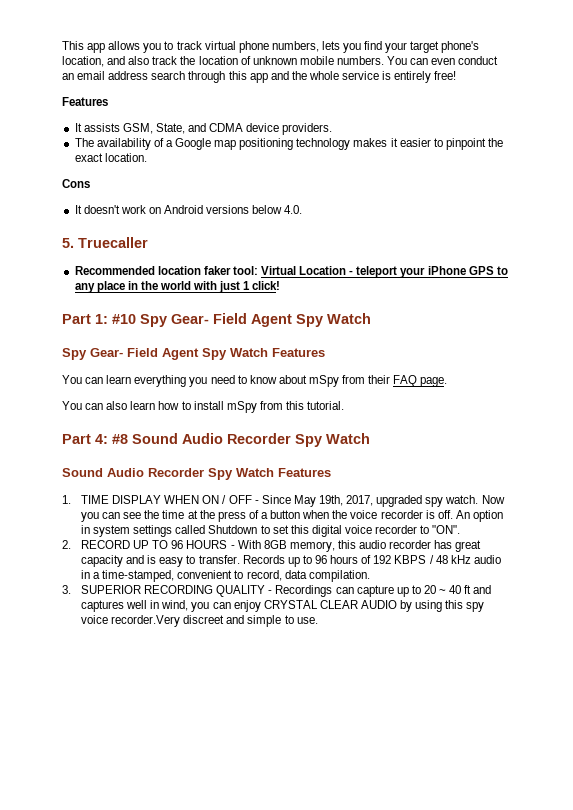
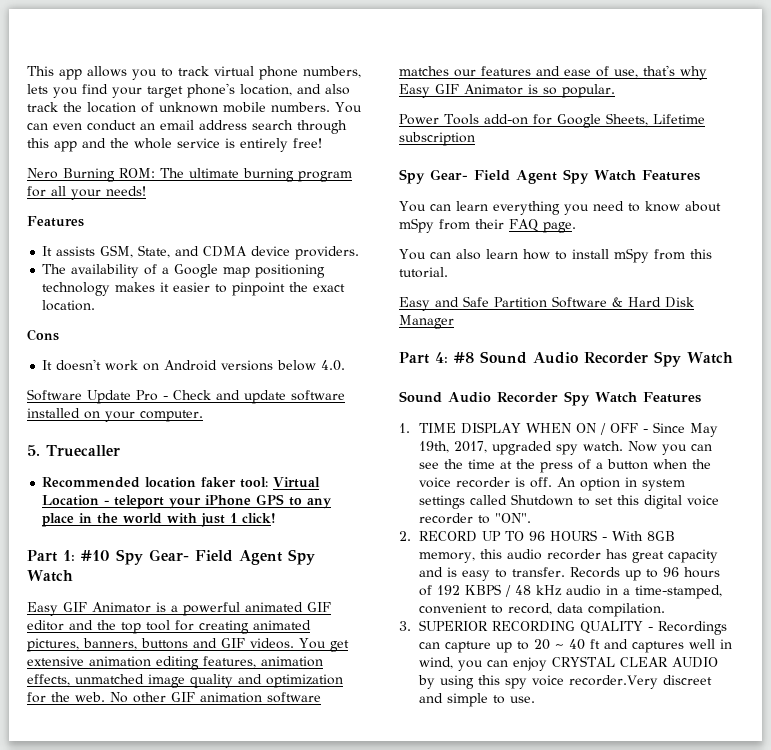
(457, 75) none -> [27,168,352,182] [27,186,146,200] // Nero Burning ROM: The ultimate burning program for all your needs!
(303, 209) none -> [27,389,345,404] [27,408,203,422] // Software Update Pro - Check and update software installed on your computer.
(371, 318) none -> [27,602,331,616] [27,620,311,634] [27,638,349,652] [27,656,323,670] [27,674,343,688] [27,692,321,703] [399,65,707,80] [399,84,615,98] [399,113,705,128] [399,132,475,146] // Easy GIF Animator is a powerful animated GIF editor and the top tool for creating animated pictures, banners, buttons and GIF videos. You get extensive animation editing features, animation effects, unmatched image quality and optimization for the web. No other GIF animation software matches our features and ease of use, that's why Easy GIF Animator is so popular. // Power Tools add-on for Google Sheets, Lifetime subscription
(345, 405) none -> [399,296,694,311] [399,315,454,329] // Easy and Safe Partition Software & Hard Disk Manager

